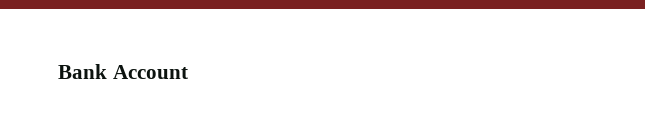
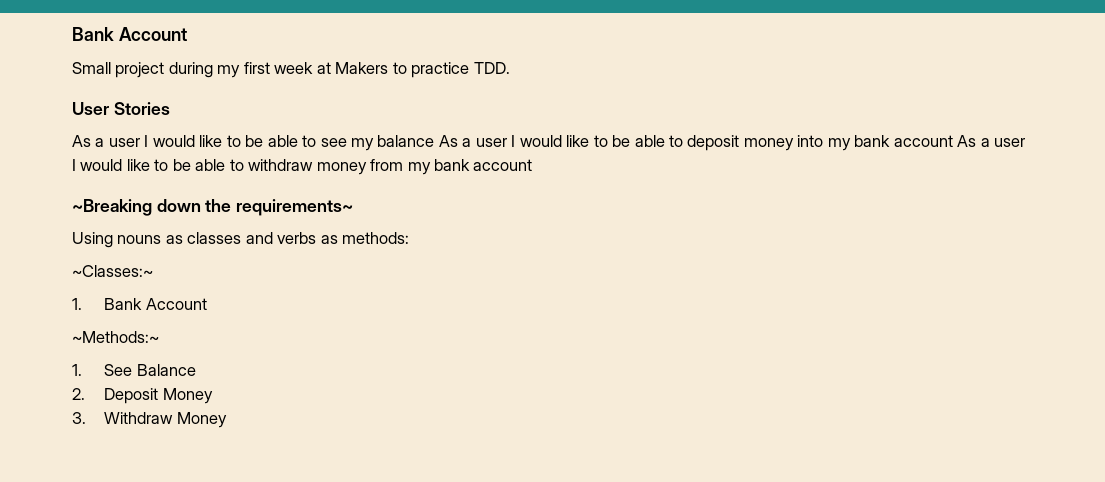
[58,64,188,79] Bank Account -> [72,27,187,41] [72,62,510,78] [72,102,170,115] [72,135,1026,151] [72,159,533,175] [72,199,354,216] [72,232,410,248] [72,265,153,277] [72,298,207,310] [72,331,159,343] [72,364,196,376] [72,388,213,404] [72,412,227,428] Bank Account // Small project during my first week at Makers to practice TDD. // User Stories // As a user I would like to be able to see my balance As a user I would like to be able to deposit money into my bank account As a user I would like to be able to withdraw money from my bank account // ~Breaking down the requirements~ // Using nouns as classes and verbs as methods: // ~Classes:~ // 1. Bank Account // ~Methods:~ // 1. See Balance // 2. Deposit Money // 3. Withdraw Money

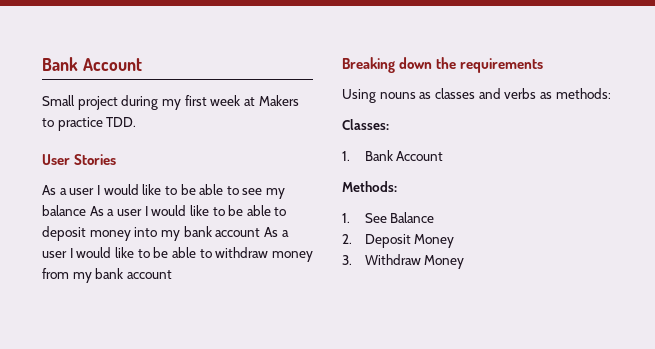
[72,199,152,216] ~Breaking -> [342,57,395,73] Breaking
[236,199,354,216] requirements~ -> [460,58,544,73] requirements
[72,265,153,277] ~Classes:~ -> [342,119,389,130] Classes:
[72,331,159,343] ~Methods:~ -> [342,181,397,192] Methods:

